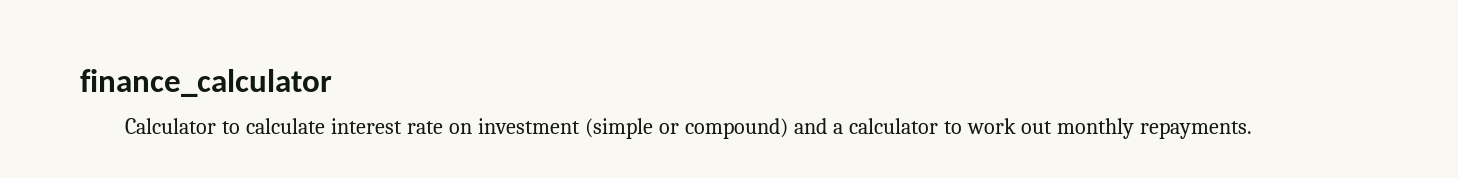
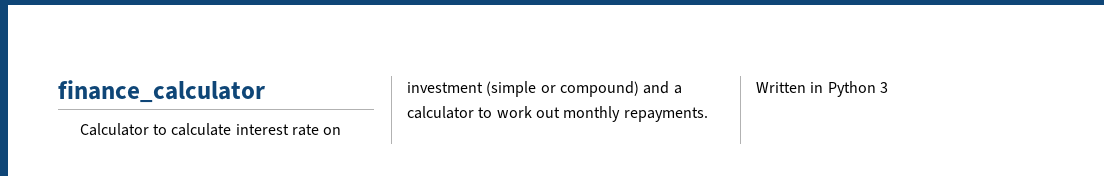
(1253, 130) none -> [756,81,888,97] Written in Python 3

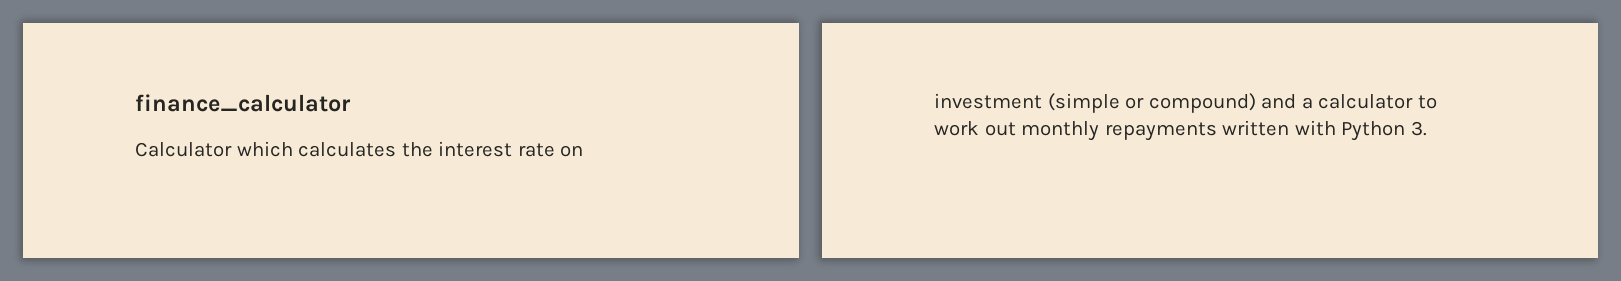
[153,123,232,136] to calculate -> [236,141,433,157] which calculates the
[623,107,708,122] [756,81,888,97] repayments. Written in Python 3 -> [1104,120,1427,141] repayments written with Python 3.

